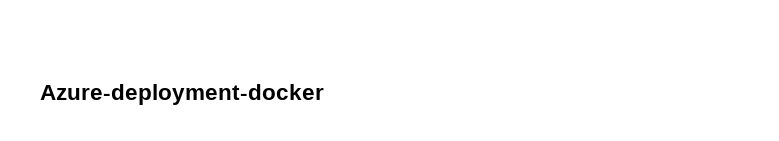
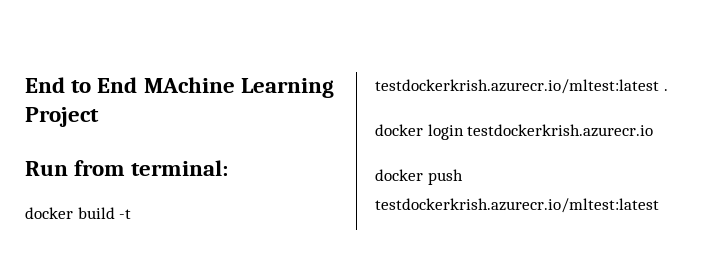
[40,84,324,105] Azure-deployment-docker -> [25,77,334,98] [25,107,99,127] [25,160,229,176] [25,207,132,219] [375,79,668,94] [375,124,654,140] [375,169,463,185] [375,198,659,213] End to End MAchine Learning Project // Run from terminal: // docker build -t testdockerkrish.azurecr.io/mltest:latest . // docker login testdockerkrish.azurecr.io // docker push testdockerkrish.azurecr.io/mltest:latest

